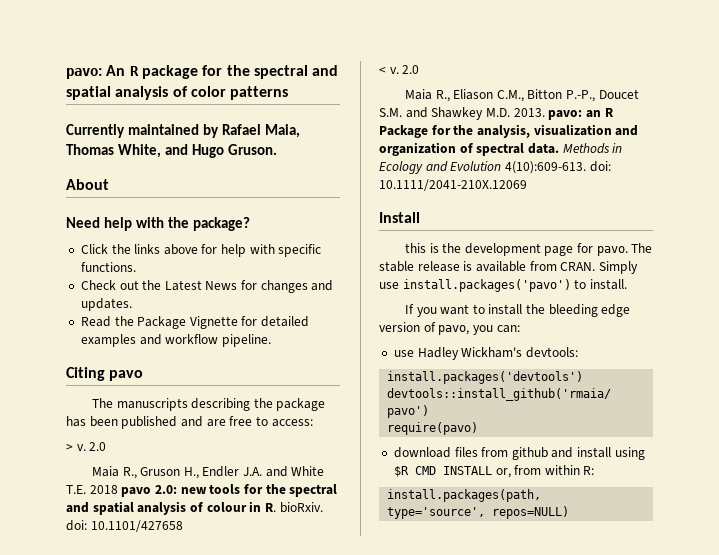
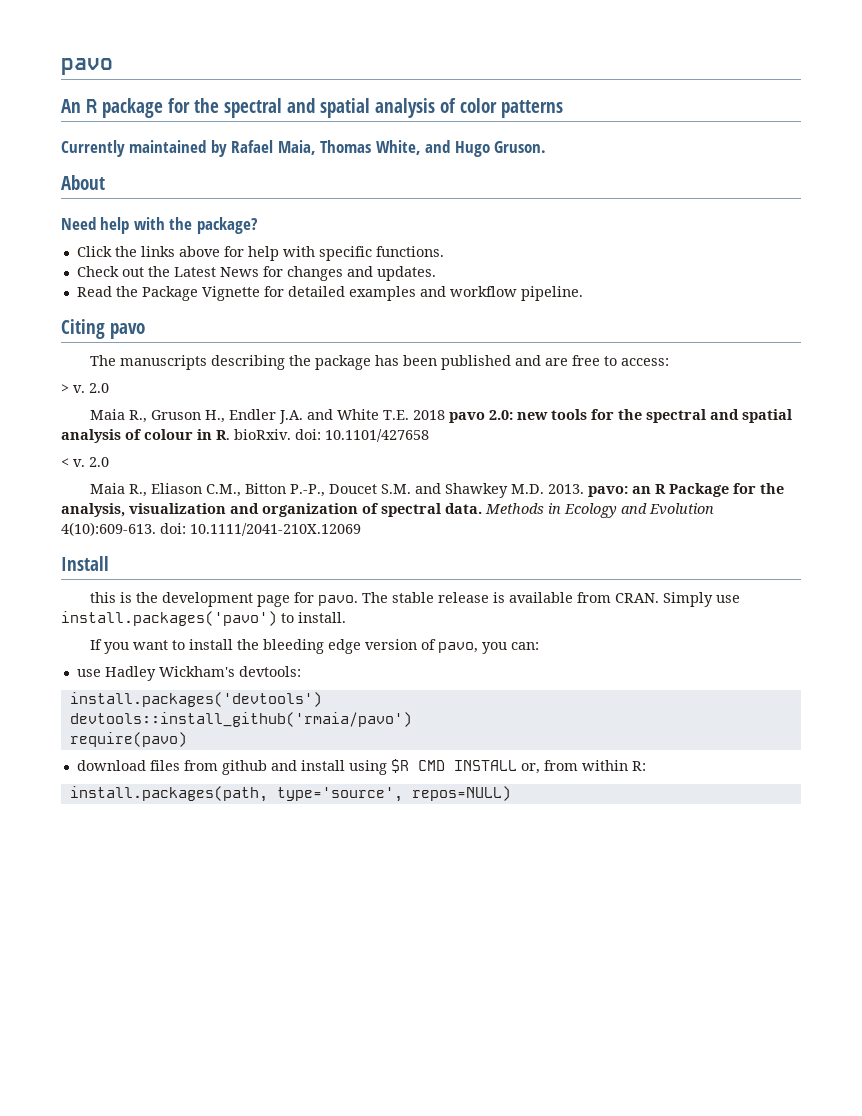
[66,68,102,79] pavo: -> [61,58,113,75] pavo //

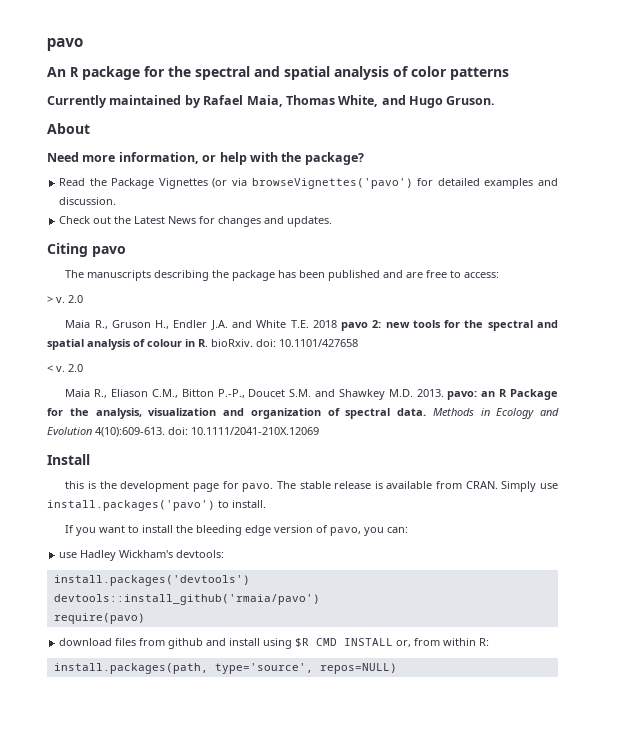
(96, 223) none -> [82,152,217,164] more information, or
[76,246,444,261] Click the links above for help with specific functions. -> [59,178,558,189] [59,197,117,205] Read the Package Vignettes (or via browseVignettes('pavo') for detailed examples and discussion.
[76,286,583,301] // Read the Package Vignette for detailed examples and workflow pipeline. -> (333, 221) none
[488,410,513,420] 2.0: -> [372,320,382,328] 2:

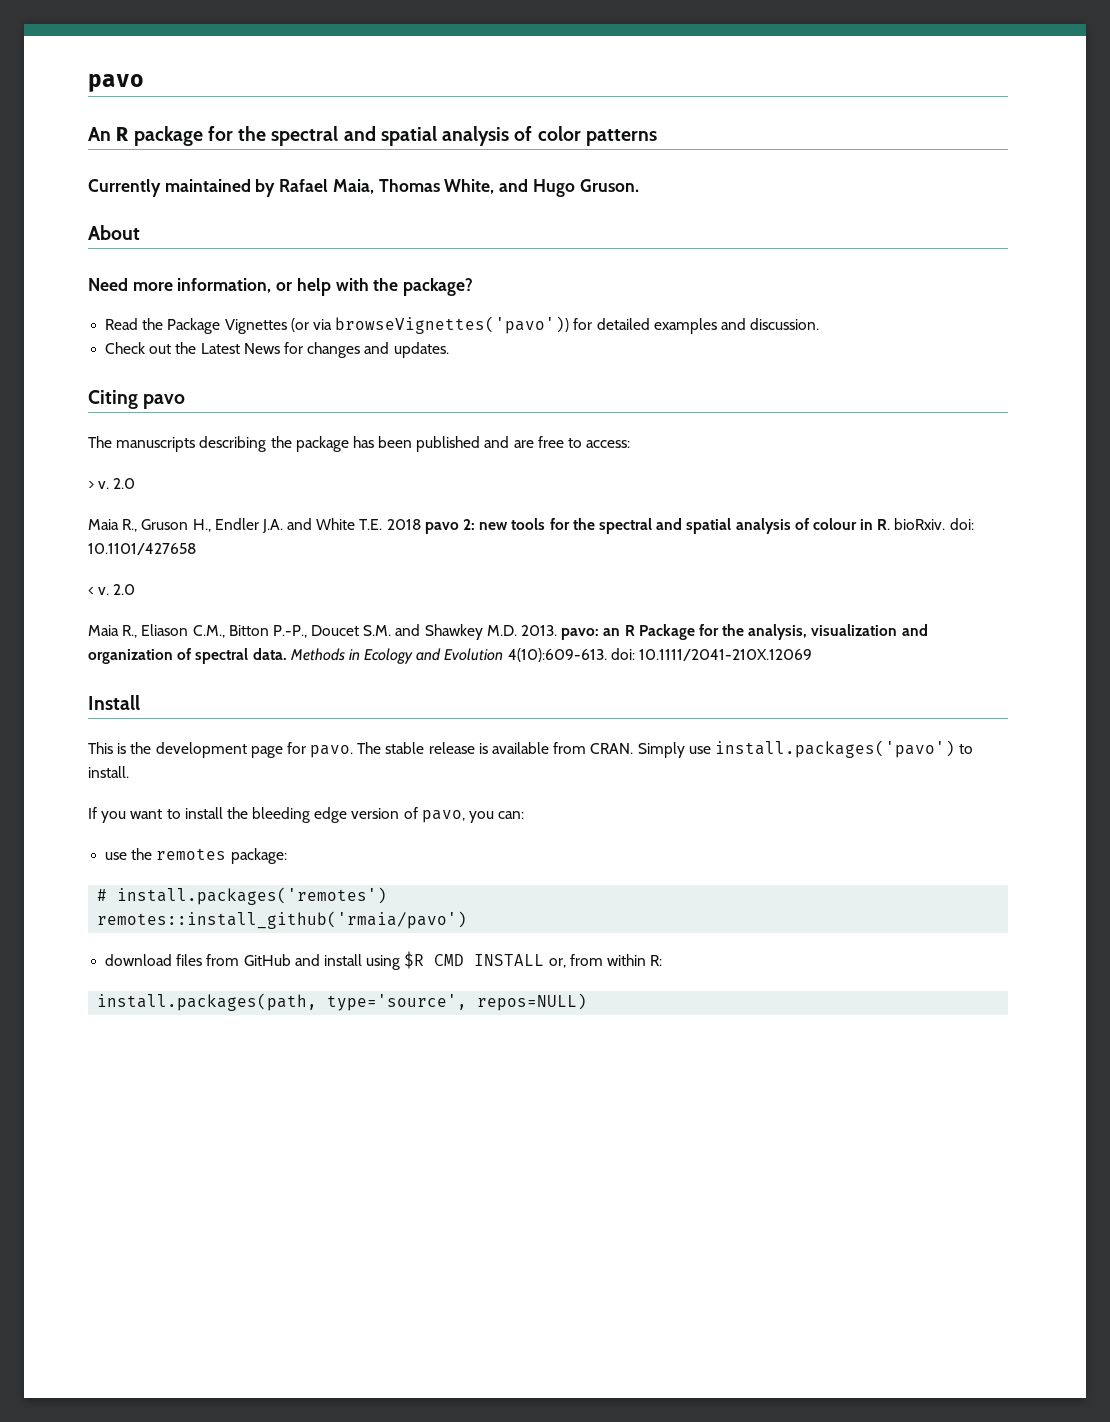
[251,178,413,189] browseVignettes('pavo') -> [335,316,570,334] browseVignettes('pavo'))
[65,481,85,489] this -> [88,742,113,754] This
[80,550,225,561] [53,575,250,586] [53,594,320,605] [53,613,145,624] Hadley Wickham's devtools: // install.packages('devtools') // devtools::install_github('rmaia/pavo') // require(pavo) -> [131,848,287,864] [97,887,388,905] [97,911,468,929] the remotes package: // # install.packages('remotes') // remotes::install_github('rmaia/pavo')
[168,638,204,649] github -> [243,954,291,966] GitHub

